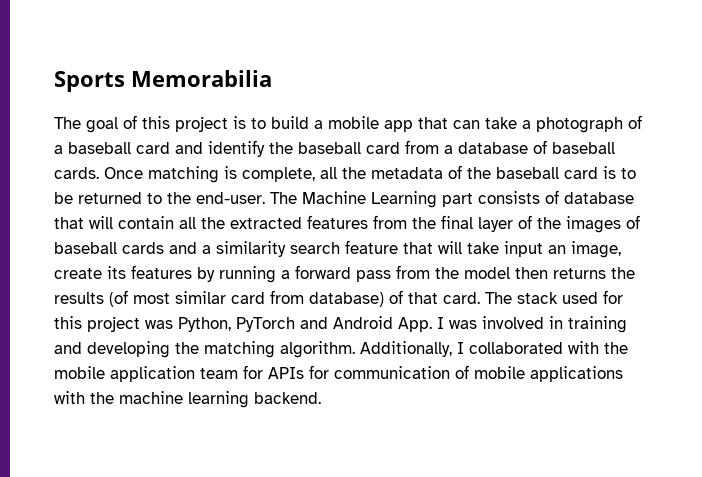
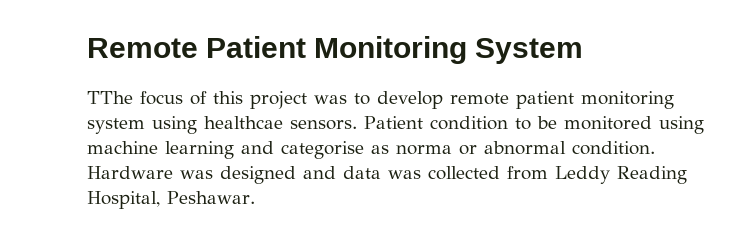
[54,70,272,92] [54,115,642,133] [54,140,615,157] [54,165,636,183] [54,190,634,208] [54,215,640,233] [54,240,621,258] [54,265,635,283] [54,290,623,307] [54,316,627,333] [54,341,628,358] [54,365,623,382] [54,391,321,408] Sports Memorabilia // The goal of this project is to build a mobile app that can take a photograph of a baseball card and identify the baseball card from a database of baseball cards. Once matching is complete, all the metadata of the baseball card is to be returned to the end-user. The Machine Learning part consists of database that will contain all the extracted features from the final layer of the images of baseball cards and a similarity search feature that will take input an image, create its features by running a forward pass from the model then returns the results (of most similar card from database) of that card. The stack used for this project was Python, PyTorch and Android App. I was involved in training and developing the matching algorithm. Additionally, I collaborated with the mobile application team for APIs for communication of mobile applications with the machine learning backend. -> [87,36,584,64] [87,91,674,109] [87,116,704,134] [87,141,655,159] [87,166,687,184] [87,191,255,209] Remote Patient Monitoring System // TThe focus of this project was to develop remote patient monitoring system using healthcae sensors. Patient condition to be monitored using machine learning and categorise as norma or abnormal condition. Hardware was designed and data was collected from Leddy Reading Hospital, Peshawar.

